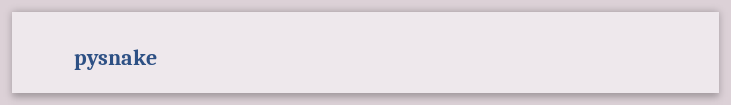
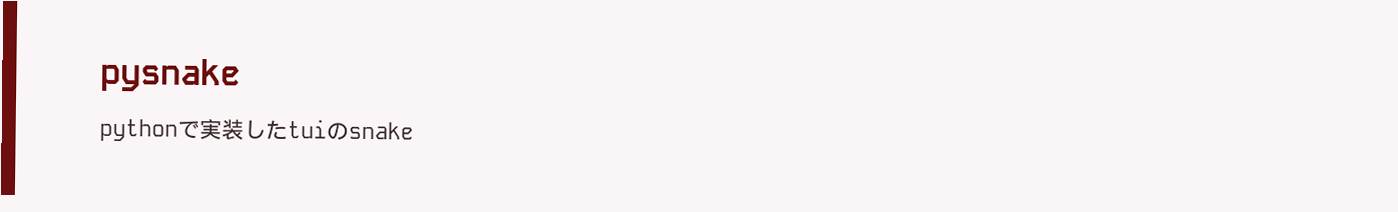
(157, 59) none -> [99,118,414,142] // pythonで実装したtuiのsnake

